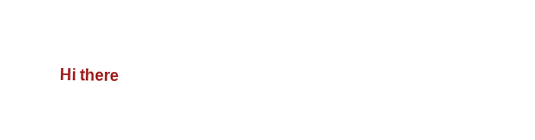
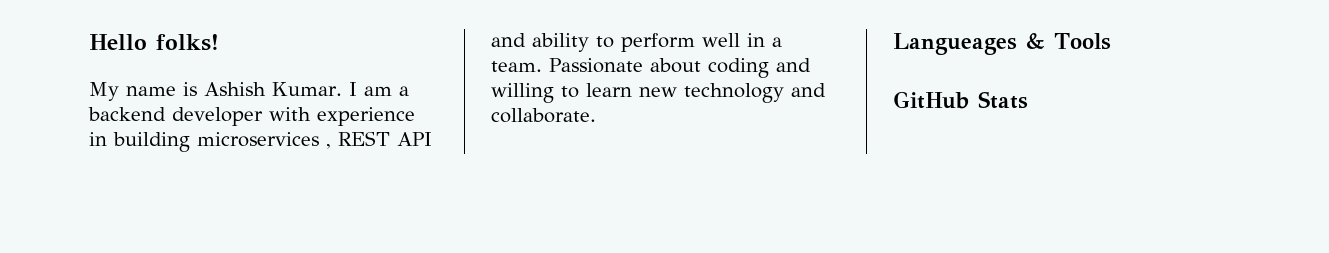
[59,67,120,82] Hi there -> [89,34,219,51] [89,82,409,101] [88,107,415,126] [89,131,432,152] [491,33,782,52] [491,58,811,78] [491,83,826,103] [491,108,596,123] [893,33,1111,55] [893,91,1028,109] Hello folks! // My name is Ashish Kumar. I am a backend developer with experience in building microservices , REST API and ability to perform well in a team. Passionate about coding and willing to learn new technology and collaborate. // Langueages & Tools // GitHub Stats

